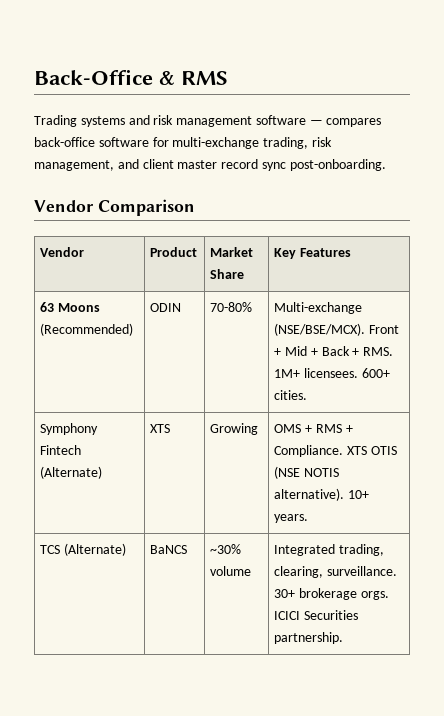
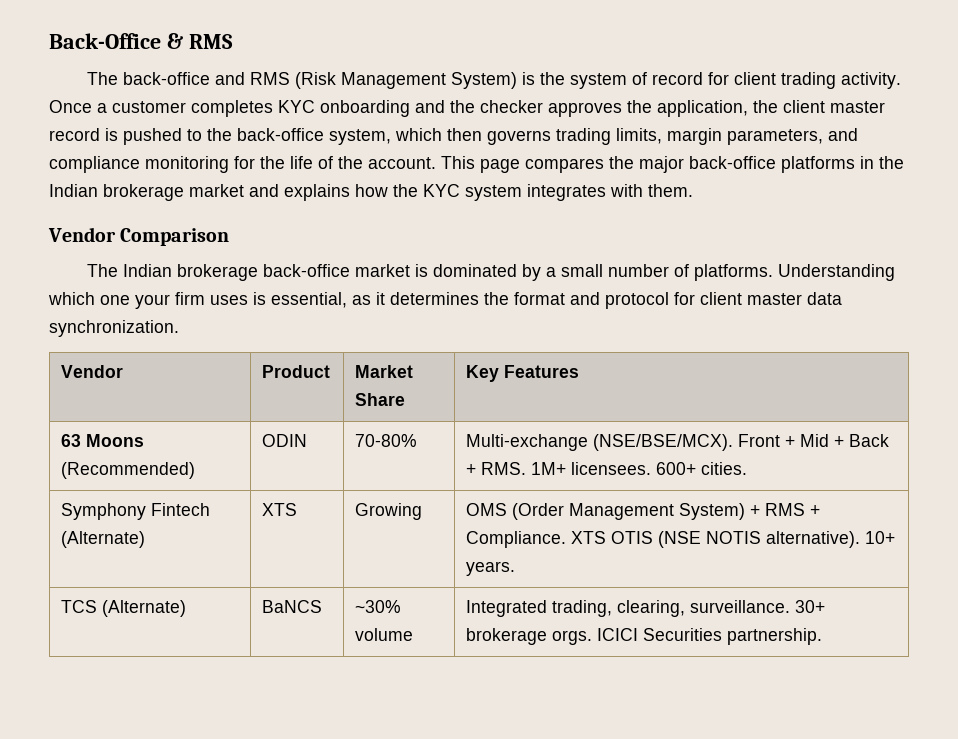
[34,115,382,127] [34,137,332,149] [34,159,386,171] [34,199,195,216] Trading systems and risk management software — compares back-office software for multi-exchange trading, risk management, and client master record sync post-onboarding. // Vendor Comparison -> [87,72,902,89] [49,100,885,117] [49,128,858,145] [49,156,904,173] [49,184,693,201] [48,227,230,246] [87,264,896,281] [48,292,842,309] [49,320,179,337] The back-office and RMS (Risk Management System) is the system of record for client trading activity. Once a customer completes KYC onboarding and the checker approves the application, the client master record is pushed to the back-office system, which then governs trading limits, margin parameters, and compliance monitoring for the life of the account. This page compares the major back-office platforms in the Indian brokerage market and explains how the KYC system integrates with them. // Vendor Comparison // The Indian brokerage back-office market is dominated by a small number of platforms. Understanding which one your firm uses is essential, as it determines the format and protocol for client master data synchronization.
(302, 428) none -> [512,503,746,520] (Order Management System)

